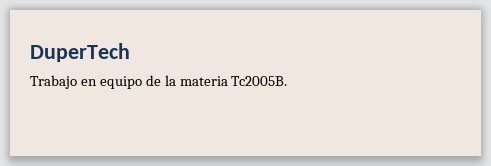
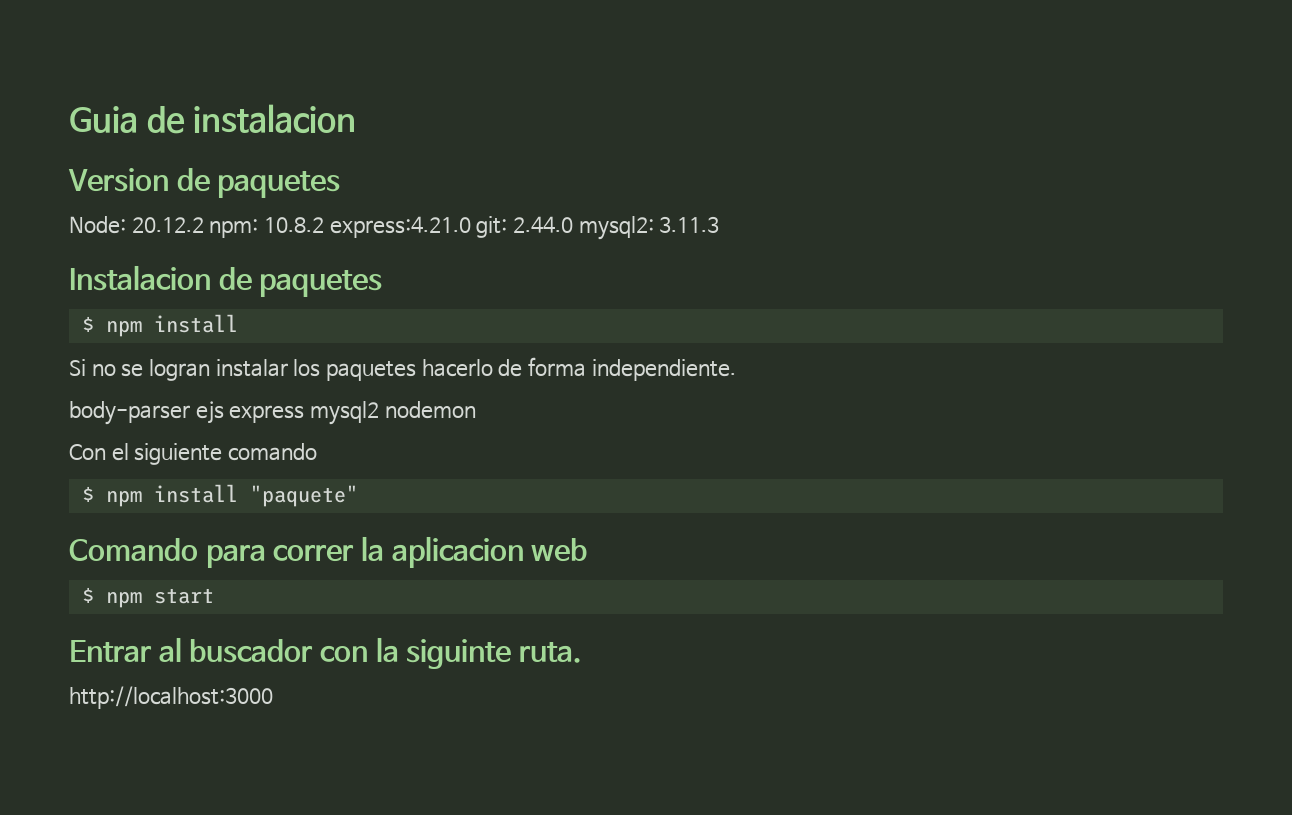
[30,43,130,62] [30,75,288,89] DuperTech // Trabajo en equipo de la materia Tc2005B. -> [69,104,356,134] [68,168,341,198] [69,216,720,240] [69,265,383,297] [81,314,238,337] [69,357,736,381] [69,401,476,425] [69,443,318,465] [81,484,358,507] [69,536,588,568] [81,587,214,608] [69,637,583,669] [69,686,273,709] Guia de instalacion // Version de paquetes // Node: 20.12.2 npm: 10.8.2 express:4.21.0 git: 2.44.0 mysql2: 3.11.3 // Instalacion de paquetes // $ npm install // Si no se logran instalar los paquetes hacerlo de forma independiente. // body-parser ejs express mysql2 nodemon // Con el siguiente comando // $ npm install "paquete" // Comando para correr la aplicacion web // $ npm start // Entrar al buscador con la siguinte ruta. // http://localhost:3000

